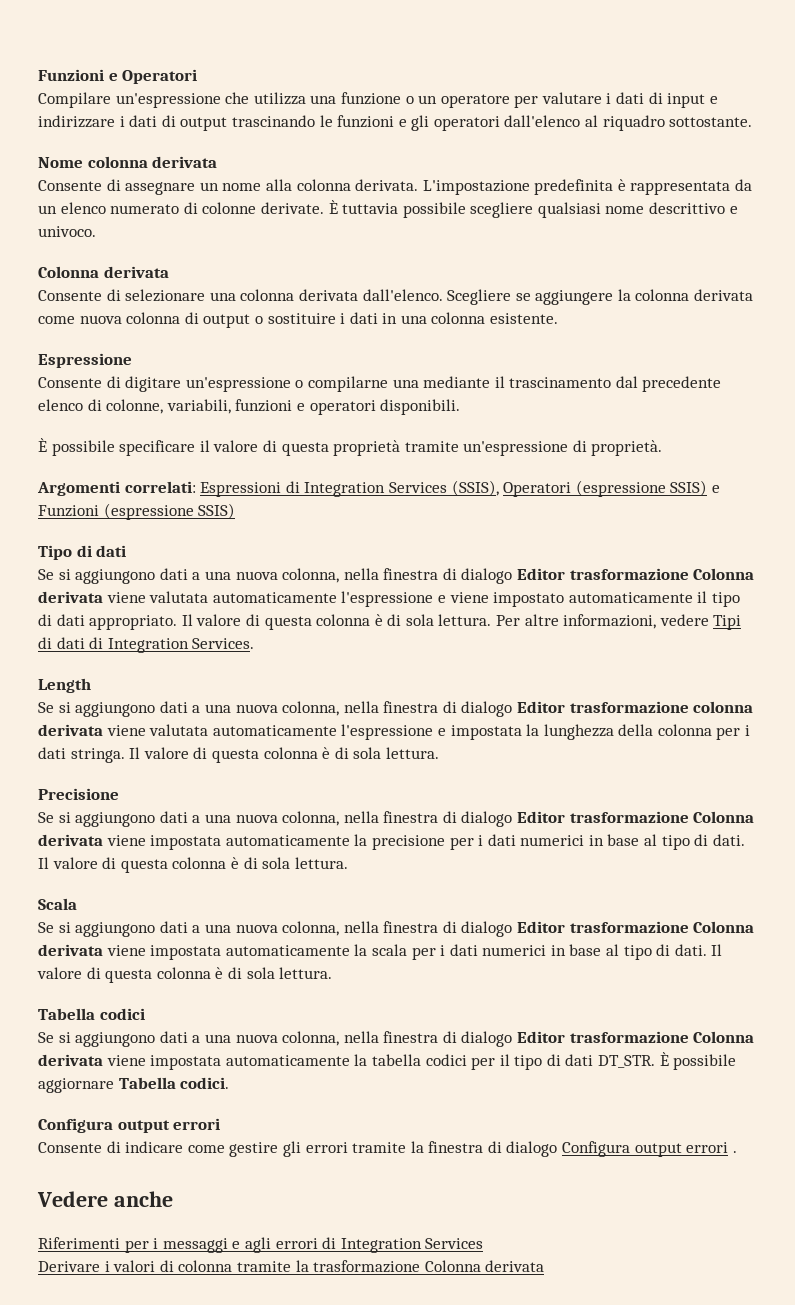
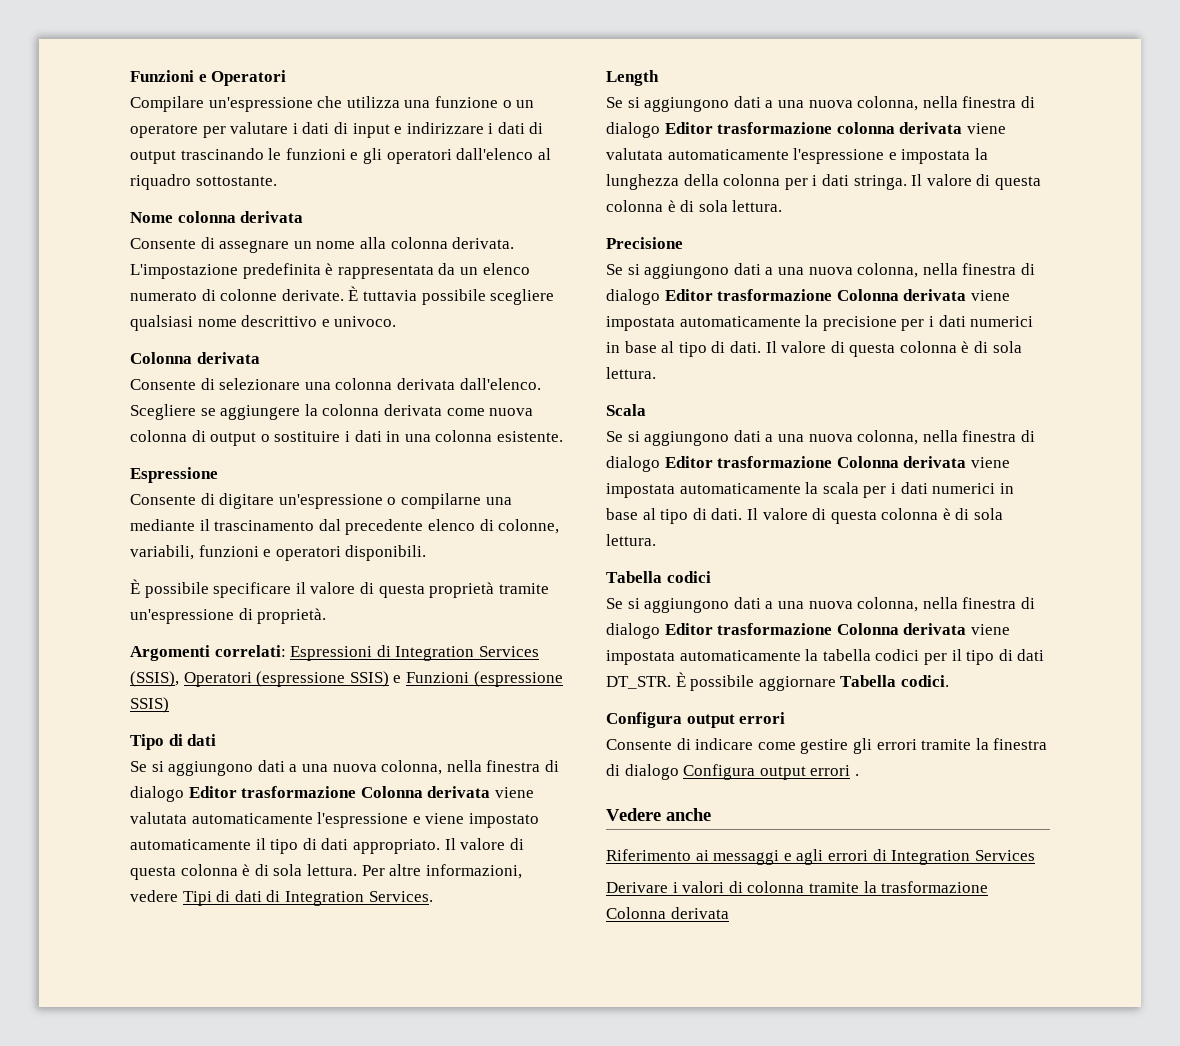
[38,1237,159,1253] Riferimenti per i -> [606,849,709,861] Riferimento ai

